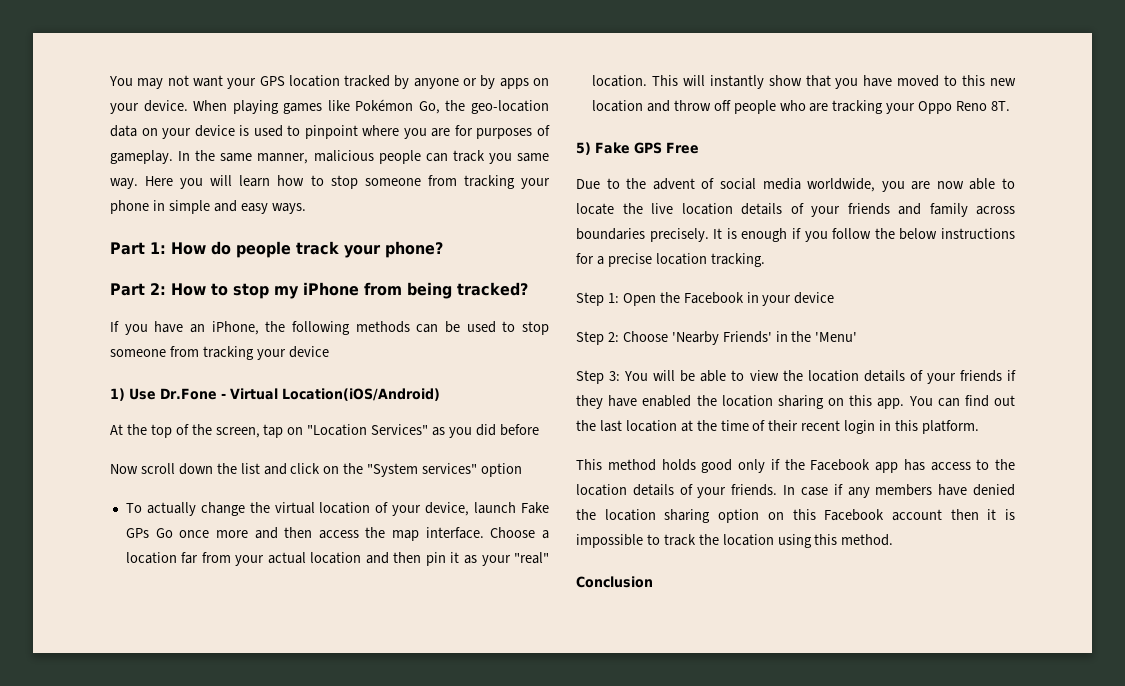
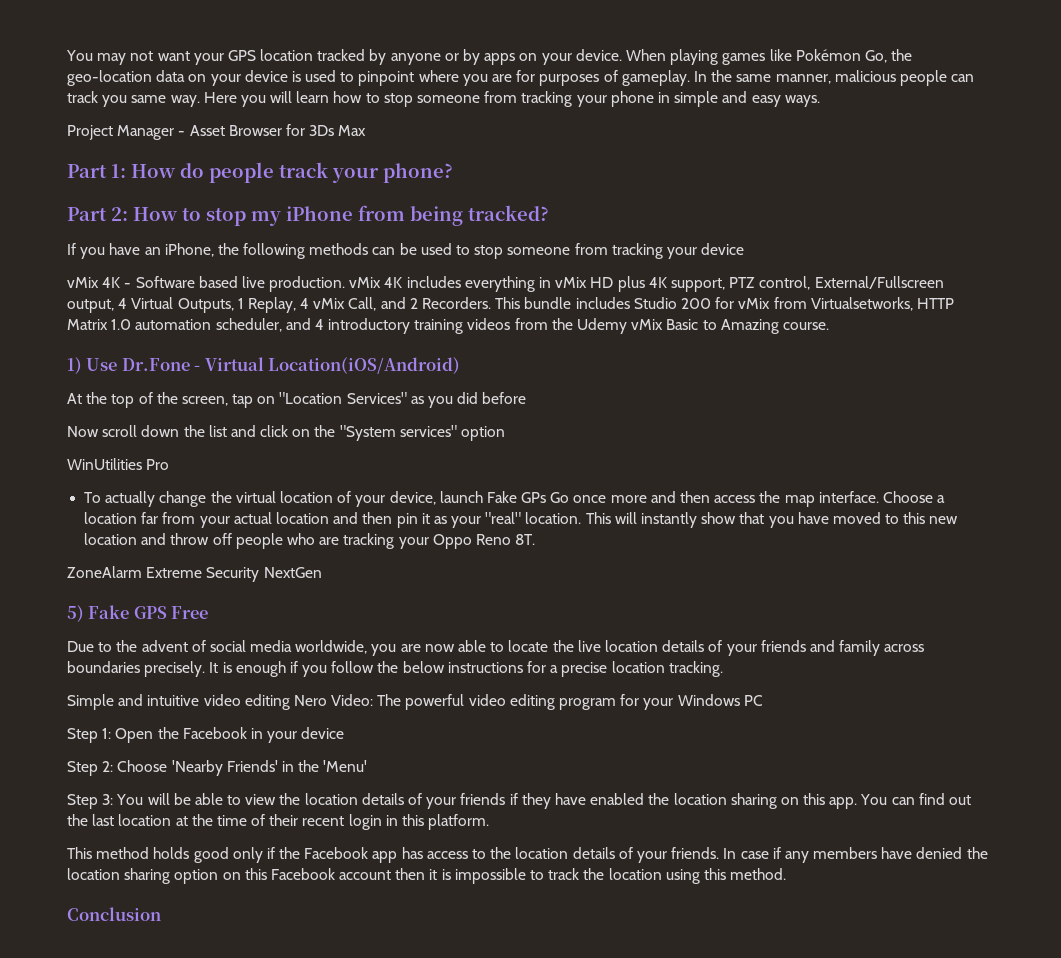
(306, 208) none -> [67,124,367,140] // Project Manager - Asset Browser for 3Ds Max
(329, 352) none -> [67,276,944,292] [67,297,954,313] [67,318,829,334] // vMix 4K - Software based live production. vMix 4K includes everything in vMix HD plus 4K support, PTZ control, External/Fullscreen output, 4 Virtual Outputs, 1 Replay, 4 vMix Call, and 2 Recorders. This bundle includes Studio 200 for vMix from Virtualsetworks, HTTP Matrix 1.0 automation scheduler, and 4 introductory training videos from the Udemy vMix Basic to Amazing course.
(523, 470) none -> [67,458,170,470] // WinUtilities Pro
(1011, 106) none -> [67,566,322,582] // ZoneAlarm Extreme Security NextGen
(765, 260) none -> [67,694,763,710] // Simple and intuitive video editing Nero Video: The powerful video editing program for your Windows PC

